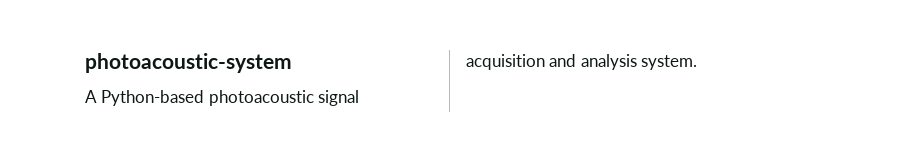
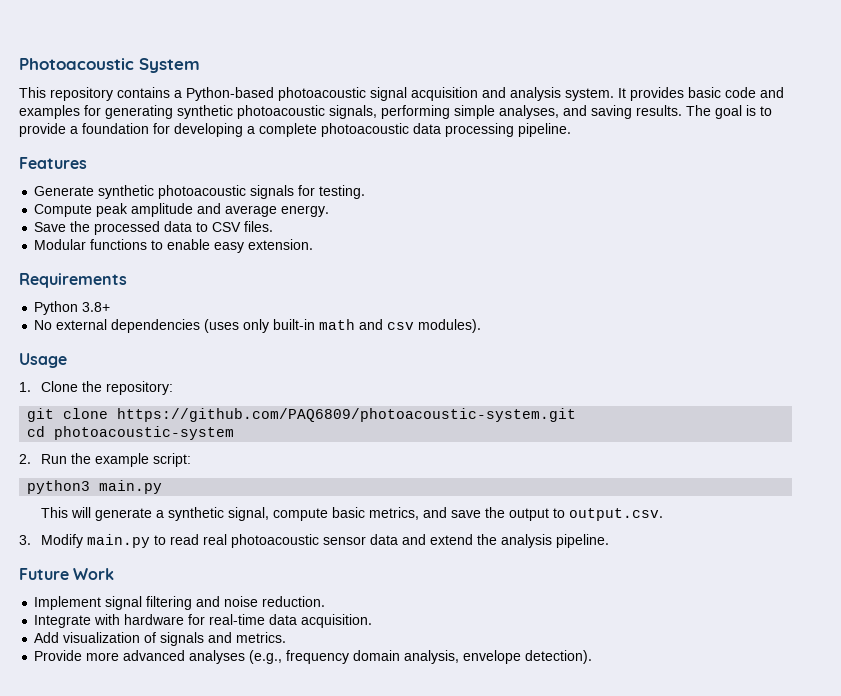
[85,53,292,73] [85,90,97,103] photoacoustic-system // A -> [19,58,200,73] [19,87,182,101] Photoacoustic System // This repository contains a
(698, 62) none -> [618,87,784,101] [19,105,772,119] [19,123,571,137] [19,157,87,169] [34,185,366,199] [34,203,330,217] [34,221,274,235] [34,239,314,253] [19,273,127,288] [34,301,111,315] [34,319,482,333] [19,353,67,368] [19,381,173,395] [27,408,577,422] [27,426,235,440] [19,453,191,467] [27,480,163,494] [40,507,663,521] [19,534,609,548] [19,568,115,580] [34,596,326,610] [34,614,373,628] [34,632,287,646] [34,650,593,664] It provides basic code and examples for generating synthetic photoacoustic signals, performing simple analyses, and saving results. The goal is to provide a foundation for developing a complete photoacoustic data processing pipeline. // Features // Generate synthetic photoacoustic signals for testing. // Compute peak amplitude and average energy. // Save the processed data to CSV files. // Modular functions to enable easy extension. // Requirements // Python 3.8+ // No external dependencies (uses only built-in math and csv modules). // Usage // 1. Clone the repository: // git clone https://github.com/PAQ6809/photoacoustic-system.git // cd photoacoustic-system // 2. Run the example script: // python3 main.py // This will generate a synthetic signal, compute basic metrics, and save the output to output.csv. // 3. Modify main.py to read real photoacoustic sensor data and extend the analysis pipeline. // Future Work // Implement signal filtering and noise reduction. // Integrate with hardware for real-time data acquisition. // Add visualization of signals and metrics. // Provide more advanced analyses (e.g., frequency domain analysis, envelope detection).

